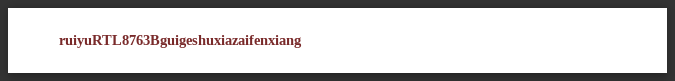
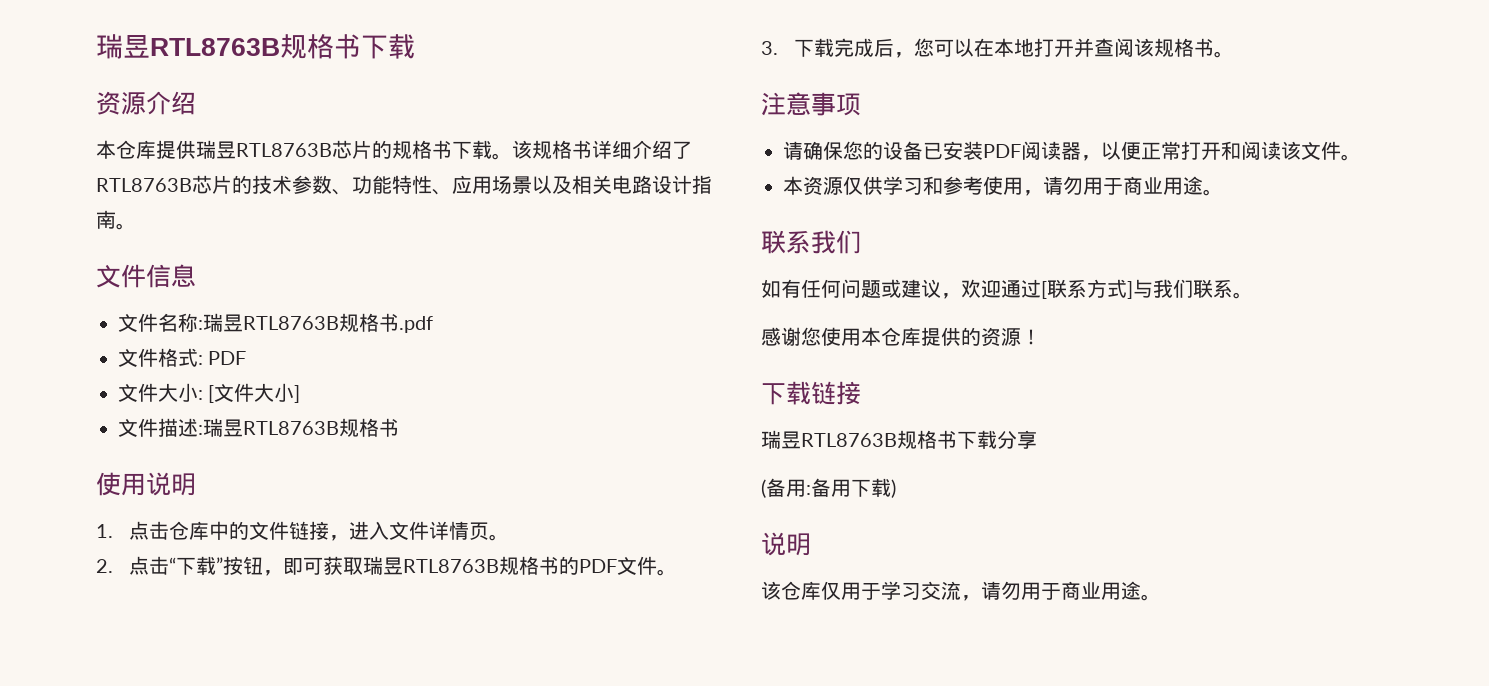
[59,35,302,48] ruiyuRTL8763Bguigeshuxiazaifenxiang -> [96,34,415,59] [96,91,196,115] [96,140,692,160] [96,175,712,195] [96,210,136,230] [96,264,196,288] [118,313,433,333] [118,348,247,367] [118,383,301,403] [118,418,399,437] [96,472,196,496] [96,521,510,541] [96,556,678,576] [761,38,1235,58] [761,92,861,116] [783,141,1361,161] [783,176,1223,196] [761,230,861,254] [761,279,1253,299] [761,327,1041,347] [761,381,861,405] [761,430,1037,449] [761,478,896,498] [761,532,811,556] [761,581,1161,601] 瑞昱RTL8763B规格书下载 // 资源介绍 // 本仓库提供瑞昱RTL8763B芯片的规格书下载。该规格书详细介绍了RTL8763B芯片的技术参数、功能特性、应用场景以及相关电路设计指南。 // 文件信息 // 文件名称:瑞昱RTL8763B规格书.pdf // 文件格式: PDF // 文件大小: [文件大小] // 文件描述:瑞昱RTL8763B规格书 // 使用说明 // 1.点击仓库中的文件链接，进入文件详情页。 // 2.点击“下载”按钮，即可获取瑞昱RTL8763B规格书的PDF文件。 // 3.下载完成后，您可以在本地打开并查阅该规格书。 // 注意事项 // 请确保您的设备已安装PDF阅读器，以便正常打开和阅读该文件。 // 本资源仅供学习和参考使用，请勿用于商业用途。 // 联系我们 // 如有任何问题或建议，欢迎通过[联系方式]与我们联系。 // 感谢您使用本仓库提供的资源！ // 下载链接 // 瑞昱RTL8763B规格书下载分享 // (备用:备用下载) // 说明 // 该仓库仅用于学习交流，请勿用于商业用途。

